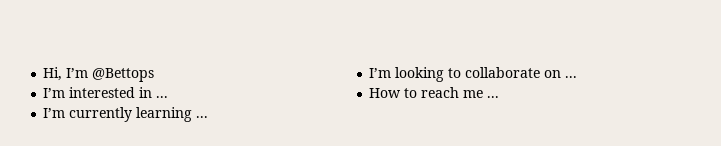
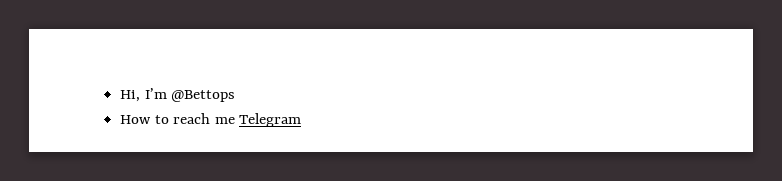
[43,87,169,98] [43,107,209,122] [369,67,578,82] // I’m interested in ... // I’m currently learning ... // I’m looking to collaborate on ... -> (236, 96) none
[487,96,500,98] ... -> [238,113,301,127] Telegram

